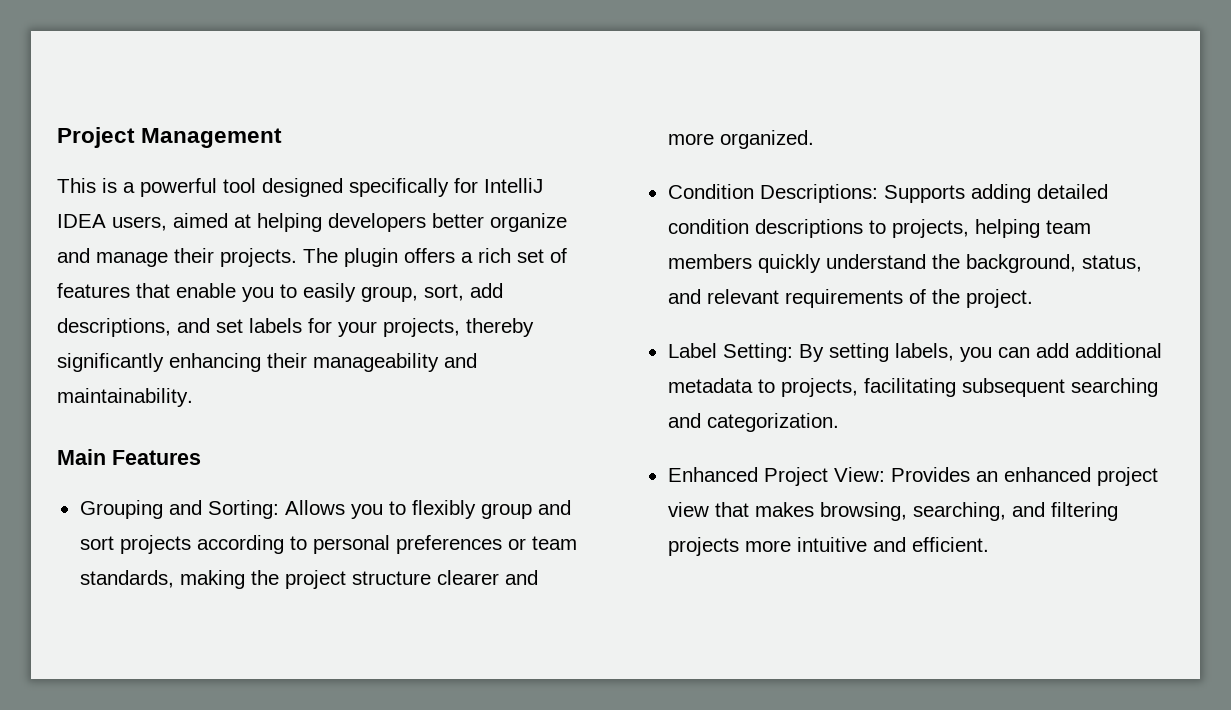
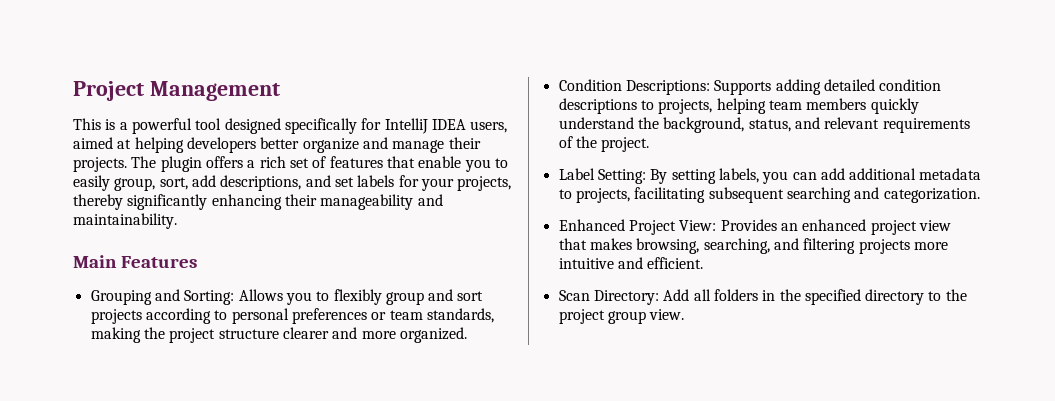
(989, 544) none -> [558,289,967,305] [558,309,685,324] // Scan Directory: Add all folders in the specified directory to the project group view.

